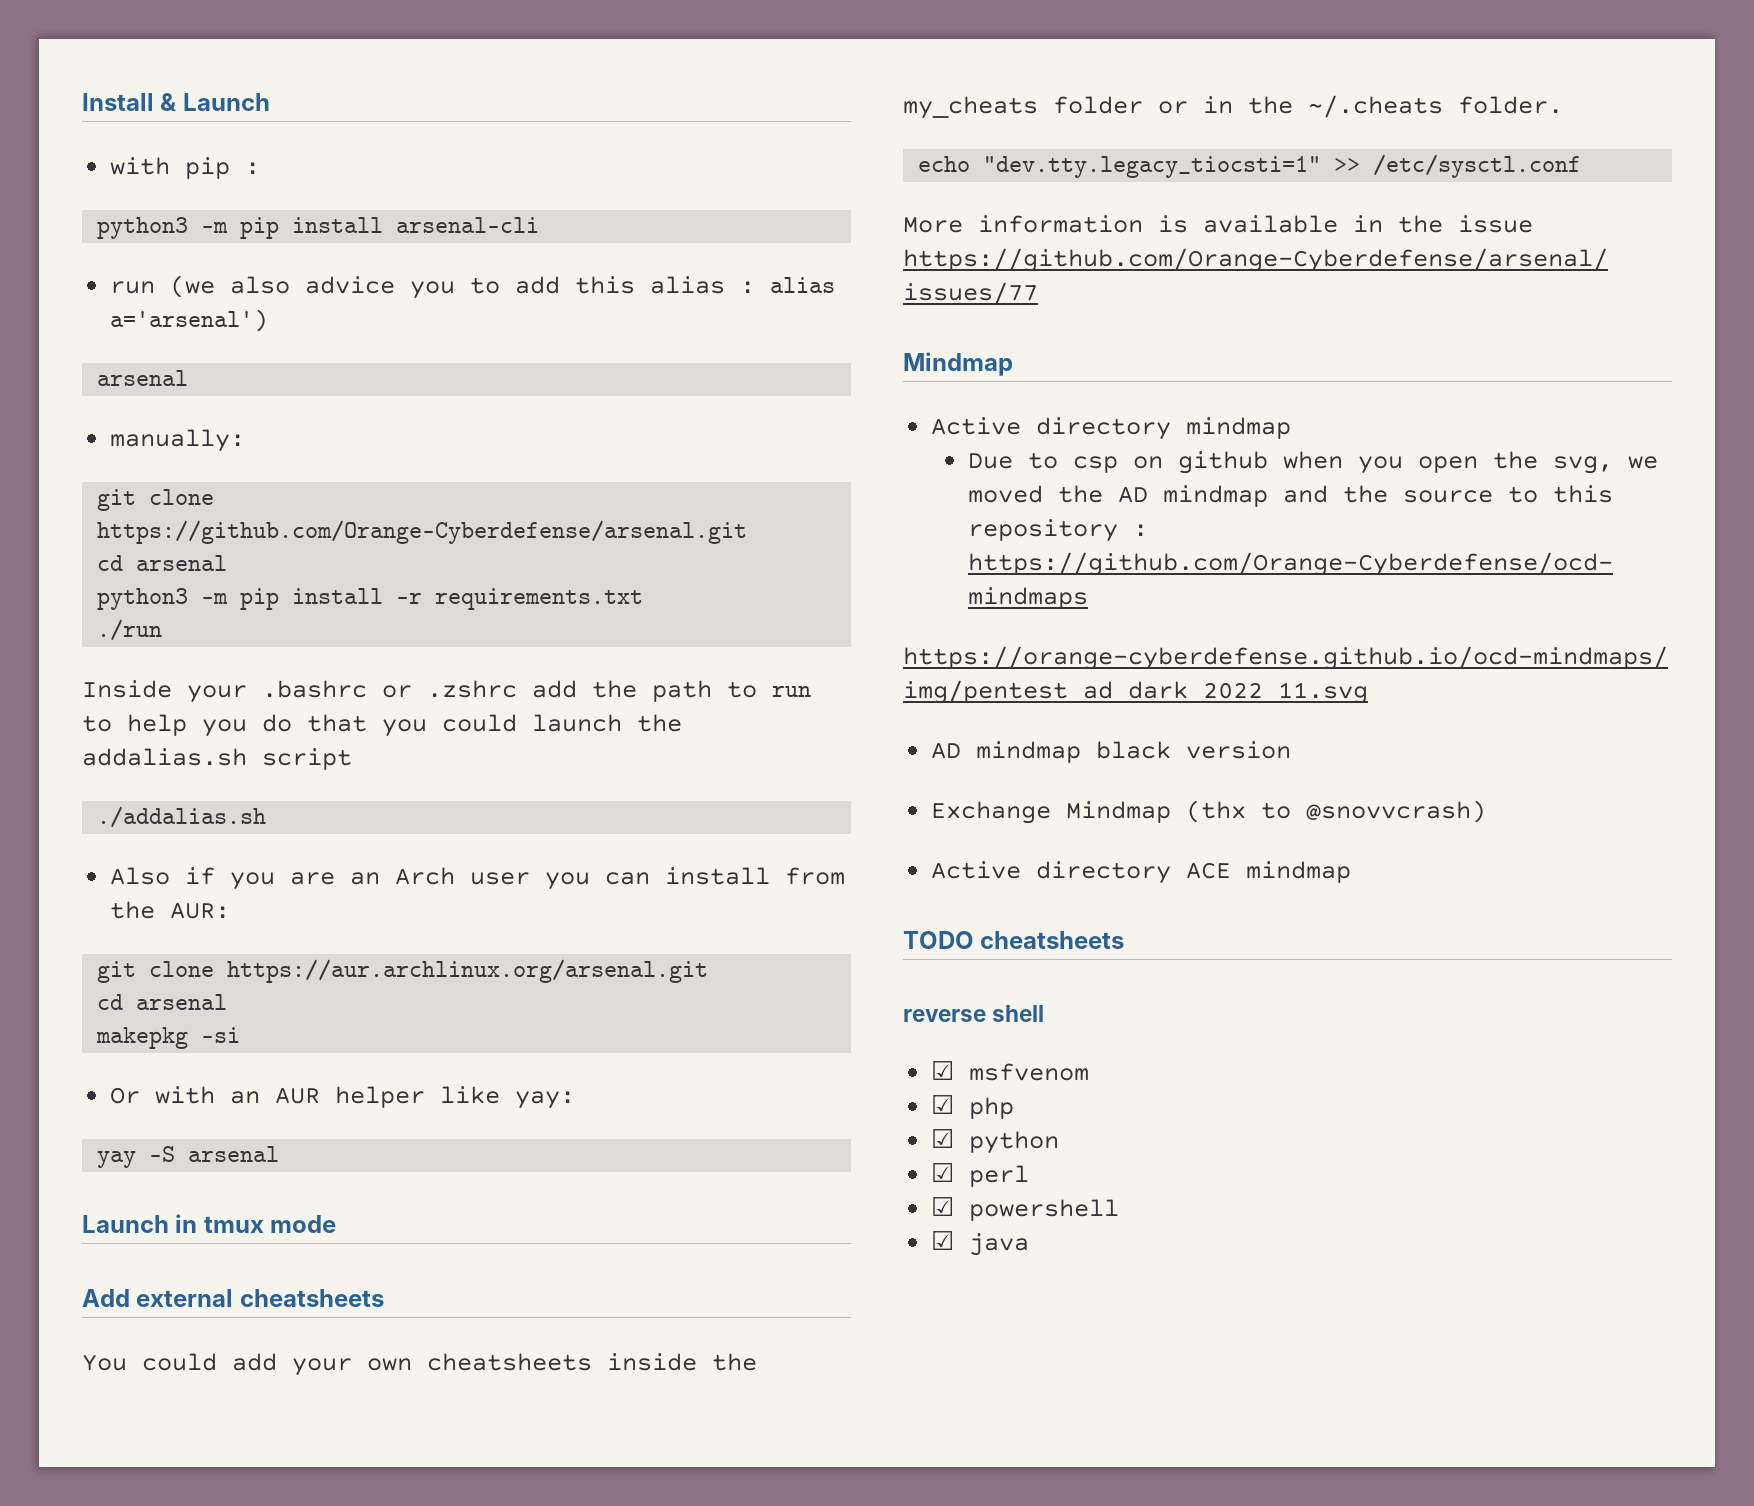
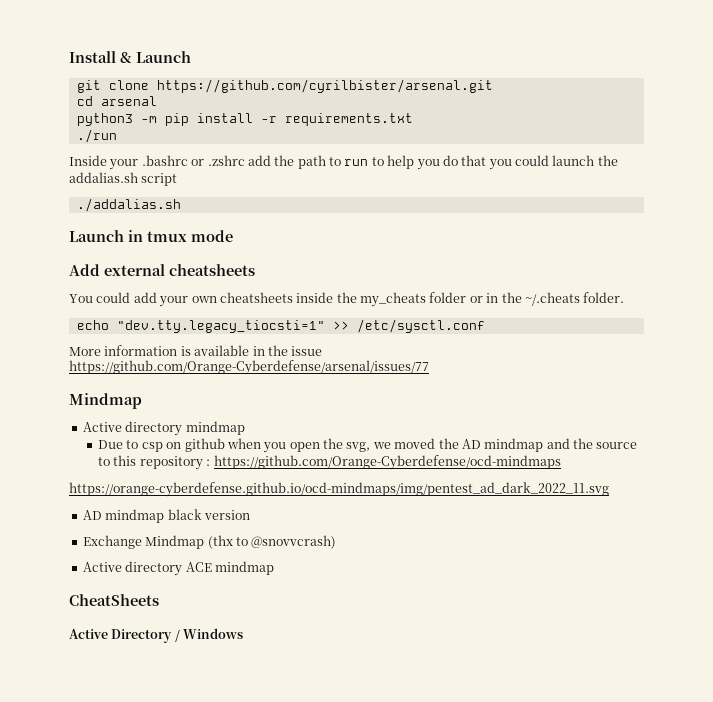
[110,157,261,179] [97,217,540,239] [110,275,836,299] [110,309,269,332] [97,370,189,386] [110,429,246,452] [97,489,215,511] [97,520,748,544] // with pip : // python3 -m pip install arsenal-cli // run (we also advice you to add this alias : alias a='arsenal') // arsenal // manually: // git clone https://github.com/Orange-Cyberdefense/arsenal.git -> [76,79,493,93] // git clone https://github.com/cyrilbister/arsenal.git
[110,867,846,890] [110,901,231,919] [97,959,709,983] [97,994,228,1010] [96,1027,241,1049] [110,1086,576,1109] [97,1146,280,1168] // Also if you are an Arch user you can install from the AUR: // git clone https://aur.archlinux.org/arsenal.git // cd arsenal // makepkg -si // Or with an AUR helper like yay: // yay -S arsenal -> (181, 205) none
[903,931,1125,949] [903,1005,1045,1022] [931,1061,1090,1081] [931,1095,1015,1119] [931,1129,1060,1154] [931,1163,1030,1187] [931,1197,1120,1221] [931,1231,1030,1256] TODO cheatsheets // reverse shell // ☑ msfvenom // ☑ php // ☑ python // ☑ perl // ☑ powershell // ☑ java -> [69,594,159,606] [69,628,244,643] CheatSheets // Active Directory / Windows

